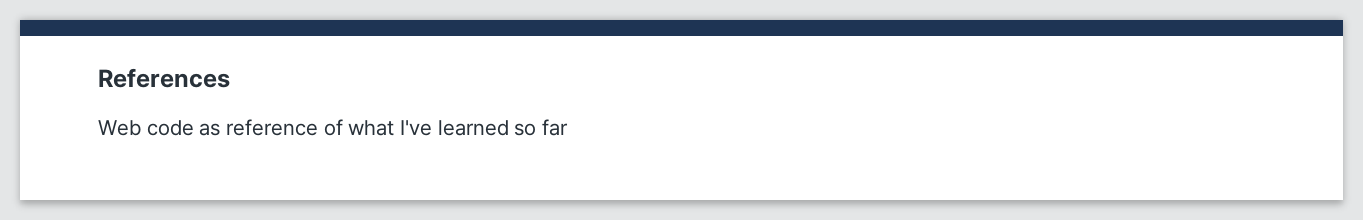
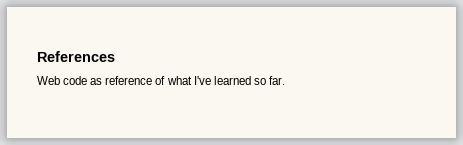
[542,119,569,136] far -> [268,76,285,85] far.

